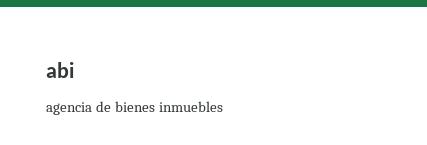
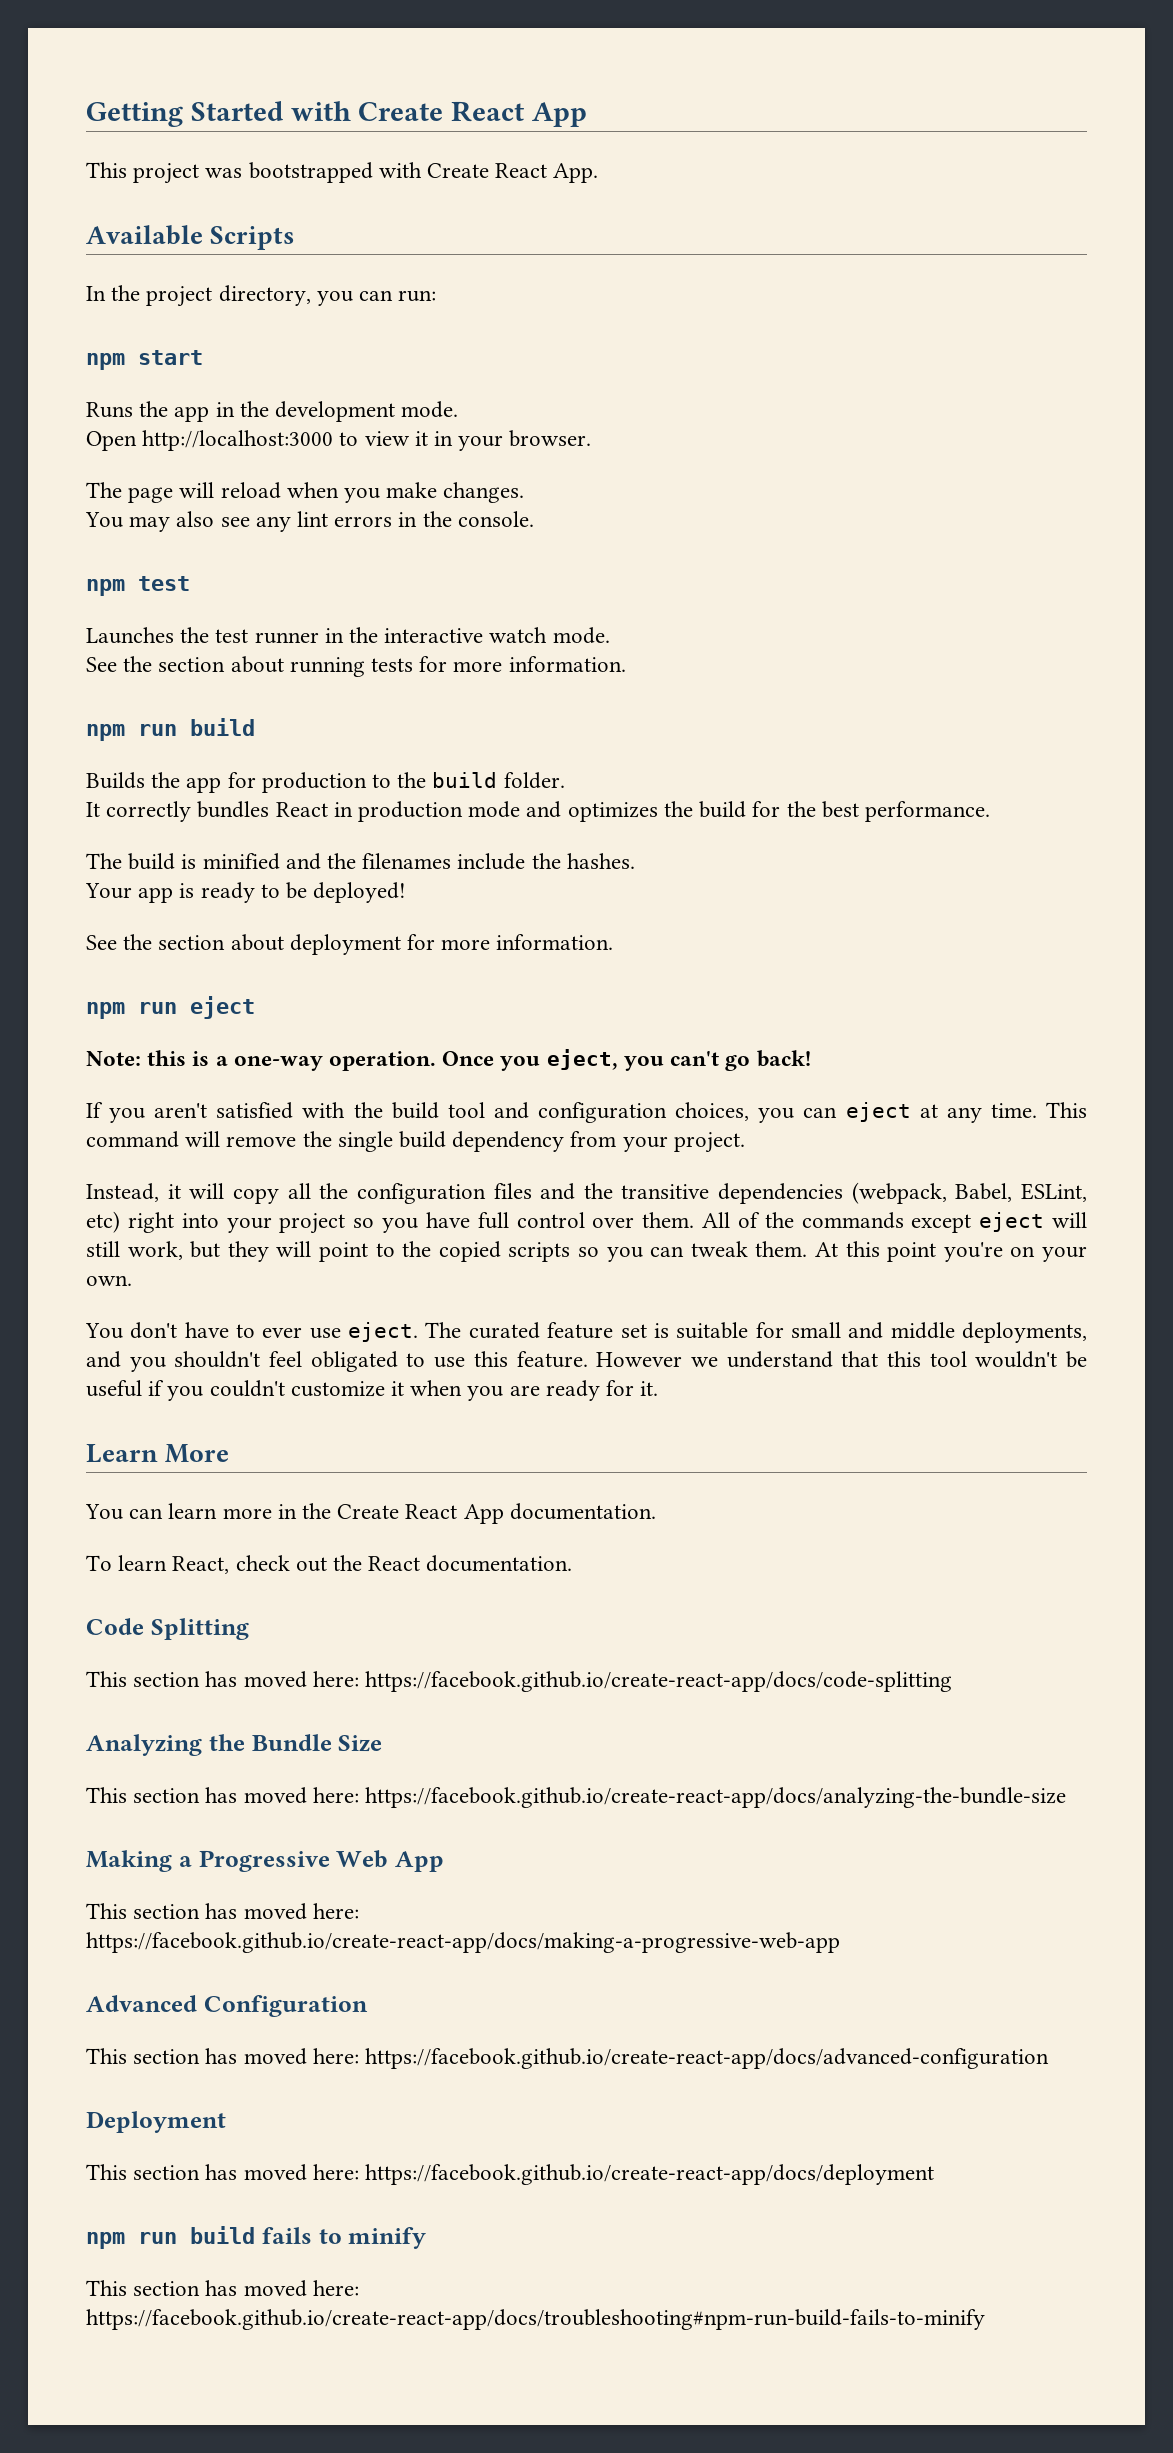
[46,62,74,78] [46,101,223,115] abi // agencia de bienes inmuebles -> [86,101,588,127] [86,162,599,184] [86,225,296,250] [86,285,437,307] [86,350,203,370] [86,401,459,422] [86,430,592,451] [86,482,525,503] [85,511,534,532] [86,576,190,596] [86,627,610,644] [86,656,626,677] [86,718,255,741] [86,772,565,793] [86,801,990,822] [86,853,635,870] [85,882,407,903] [86,934,614,955] [86,996,255,1019] [86,1049,811,1071] [86,1102,1087,1123] [86,1131,745,1153] [86,1182,1087,1204] [86,1211,1088,1234] [86,1241,1088,1262] [86,1275,132,1286] [85,1322,1088,1343] [86,1351,1087,1372] [86,1380,659,1401] [86,1444,230,1463] [85,1503,656,1524] [86,1555,573,1574] [86,1618,249,1640] [86,1671,953,1692] [86,1734,383,1756] [86,1787,1067,1808] [86,1850,444,1872] [86,1903,359,1920] [86,1932,840,1953] [86,1995,368,2017] [86,2048,1050,2069] [86,2111,226,2133] [86,2164,935,2185] [86,2226,427,2249] [86,2280,359,2297] [86,2309,985,2330] Getting Started with Create React App // This project was bootstrapped with Create React App. // Available Scripts // In the project directory, you can run: // npm start // Runs the app in the development mode. // Open http://localhost:3000 to view it in your browser. // The page will reload when you make changes. // You may also see any lint errors in the console. // npm test // Launches the test runner in the interactive watch mode. // See the section about running tests for more information. // npm run build // Builds the app for production to the build folder. // It correctly bundles React in production mode and optimizes the build for the best performance. // The build is minified and the filenames include the hashes. // Your app is ready to be deployed! // See the section about deployment for more information. // npm run eject // Note: this is a one-way operation. Once you eject, you can't go back! // If you aren't satisfied with the build tool and configuration choices, you can eject at any time. This command will remove the single build dependency from your project. // Instead, it will copy all the configuration files and the transitive dependencies (webpack, Babel, ESLint, etc) right into your project so you have full control over them. All of the commands except eject will still work, but they will point to the copied scripts so you can tweak them. At this point you're on your own. // You don't have to ever use eject. The curated feature set is suitable for small and middle deployments, and you shouldn't feel obligated to use this feature. However we understand that this tool wouldn't be useful if you couldn't customize it when you are ready for it. // Learn More // You can learn more in the Create React App documentation. // To learn React, check out the React documentation. // Code Splitting // This section has moved here: https://facebook.github.io/create-react-app/docs/code-splitting // Analyzing the Bundle Size // This section has moved here: https://facebook.github.io/create-react-app/docs/analyzing-the-bundle-size // Making a Progressive Web App // This section has moved here: https://facebook.github.io/create-react-app/docs/making-a-progressive-web-app // Advanced Configuration // This section has moved here: https://facebook.github.io/create-react-app/docs/advanced-configuration // Deployment // This section has moved here: https://facebook.github.io/create-react-app/docs/deployment // npm run build fails to minify // This section has moved here: https://facebook.github.io/create-react-app/docs/troubleshooting#npm-run-build-fails-to-minify

